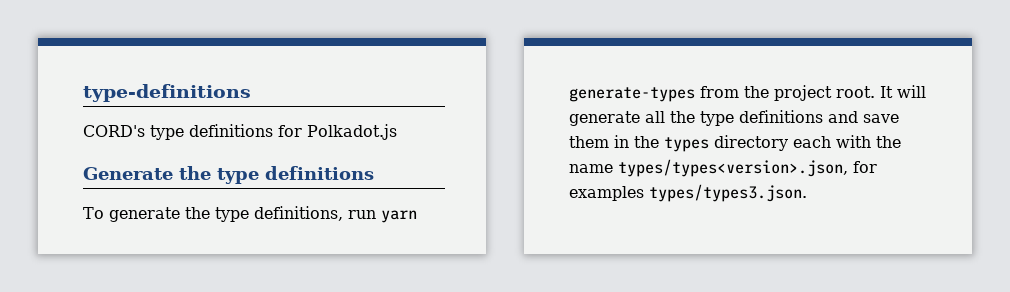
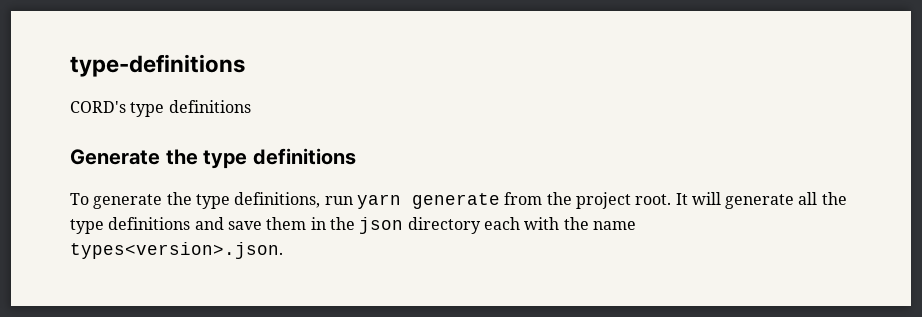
[278,124,397,140] for Polkadot.js -> (251, 106) none
[569,87,695,102] generate-types -> [411,193,500,209] generate
[664,137,709,152] types -> [359,217,404,234] json
[618,159,877,177] [569,184,807,202] types/types<version>.json, for examples types/types3.json. -> [70,242,283,259] types<version>.json.

